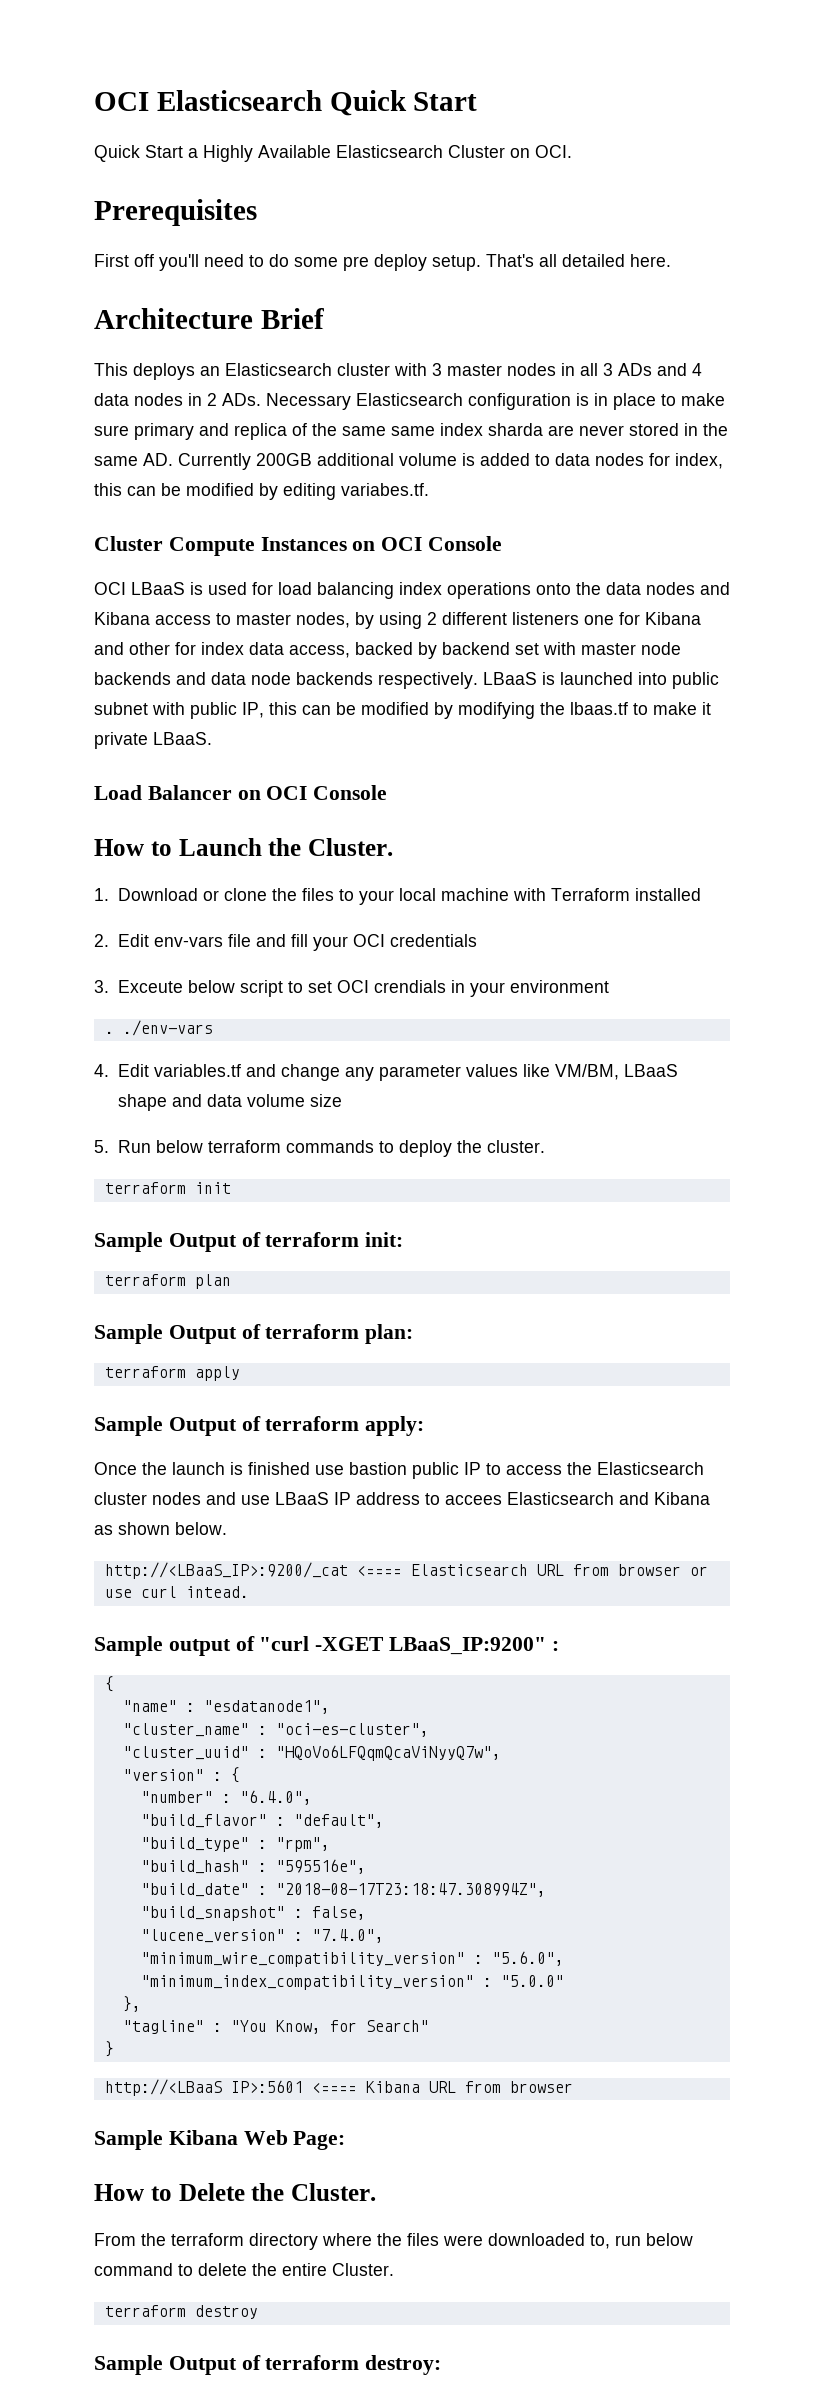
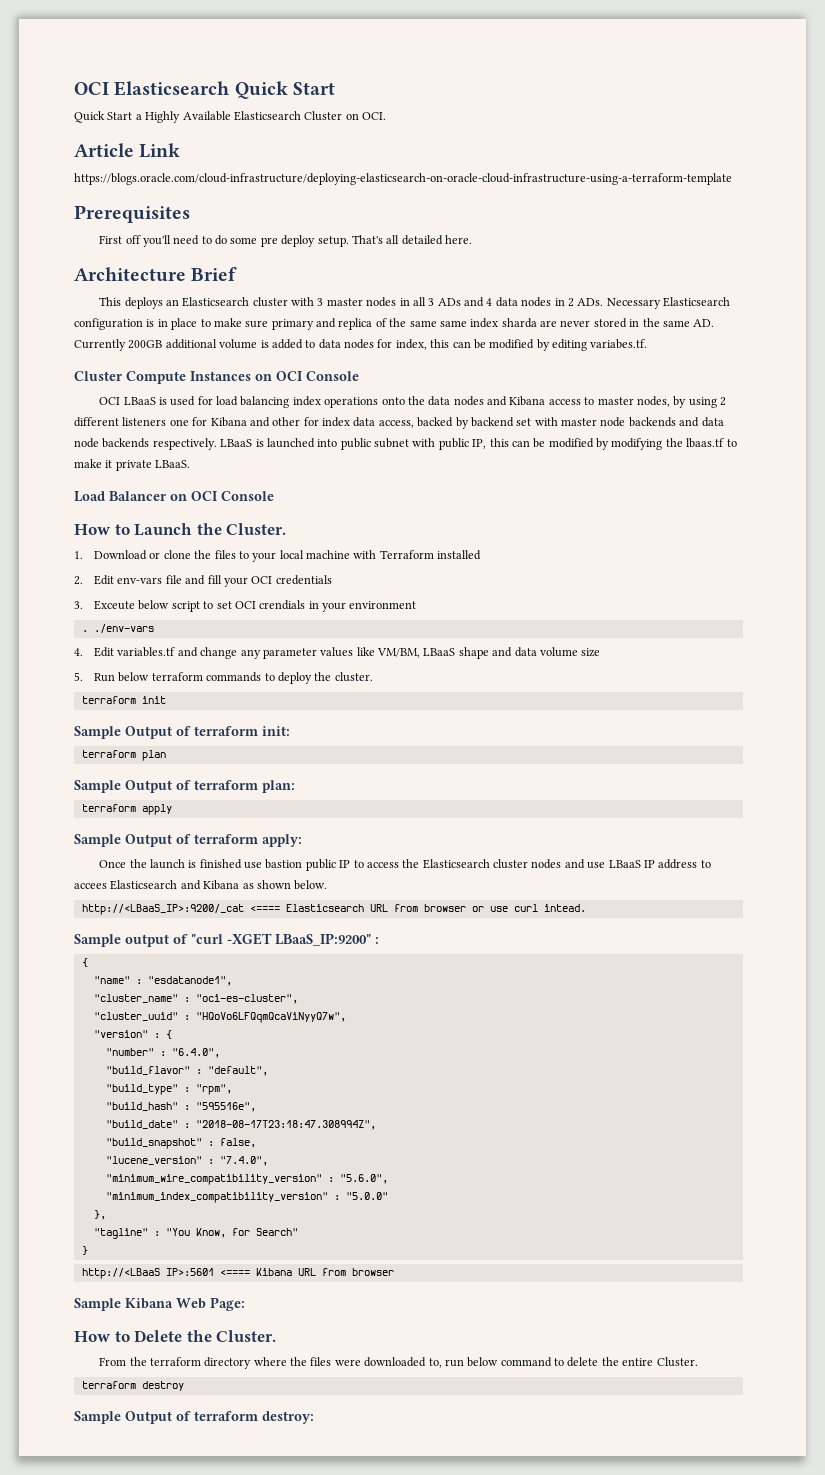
(572, 151) none -> [74,143,181,158] [74,173,732,185] // Article Link // https://blogs.oracle.com/cloud-infrastructure/deploying-elasticsearch-on-oracle-cloud-infrastructure-using-a-terraform-template

